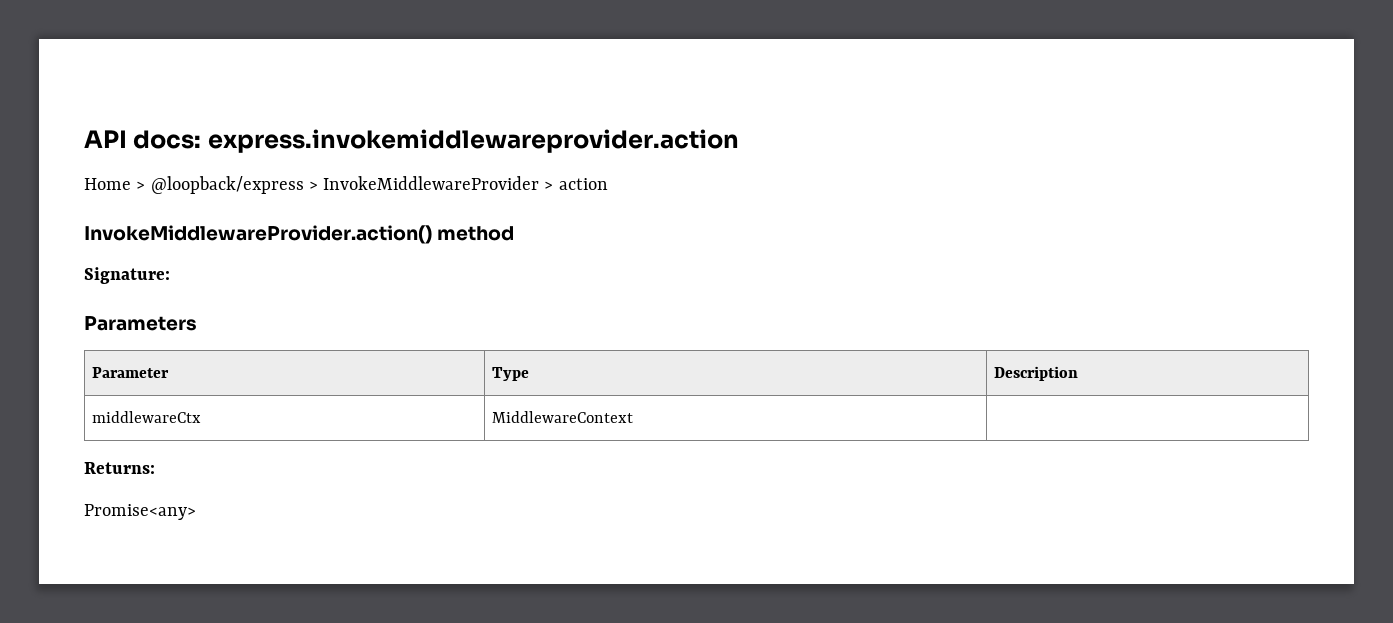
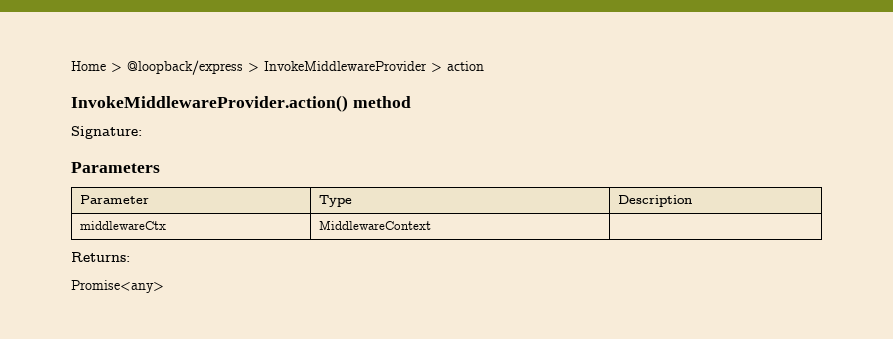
[84,129,739,153] API docs: express.invokemiddlewareprovider.action // -> (71, 66) none

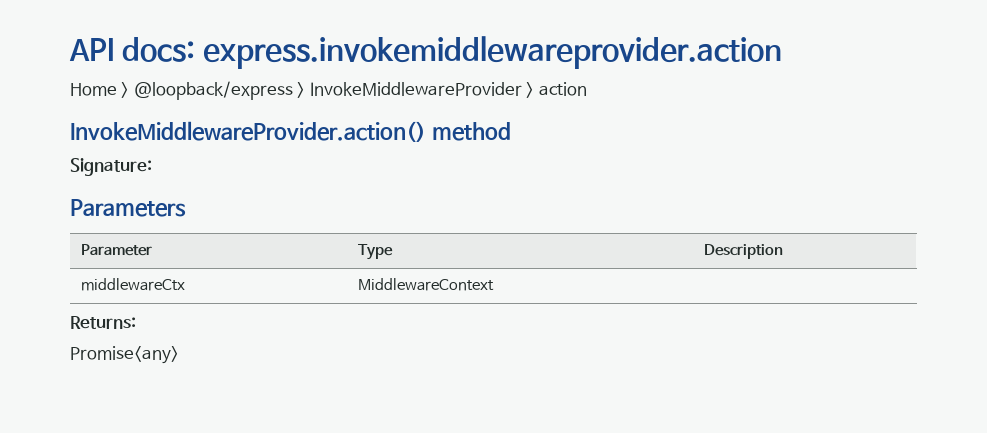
(71, 66) none -> [69,36,783,69] API docs: express.invokemiddlewareprovider.action //

